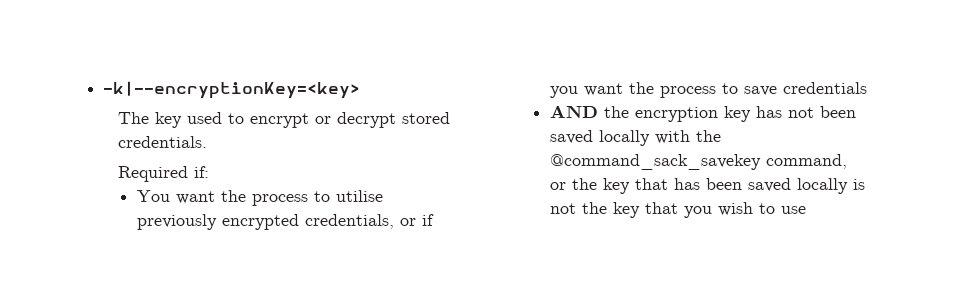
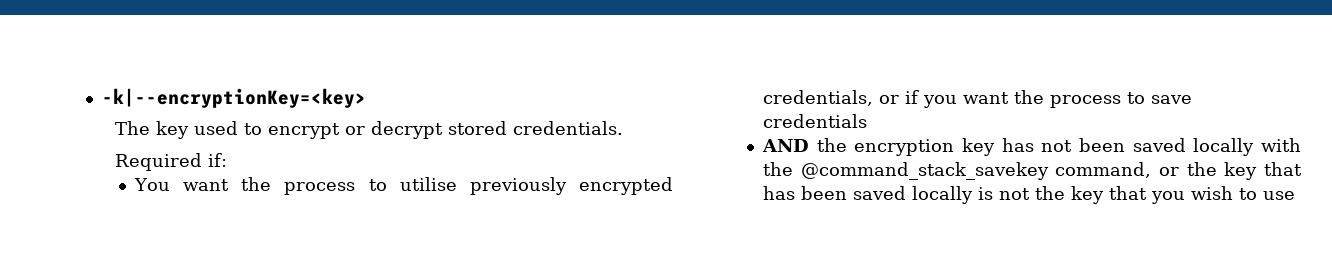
[550,154,762,170] @command_sack_savekey -> [800,162,1049,180] @command_stack_savekey

